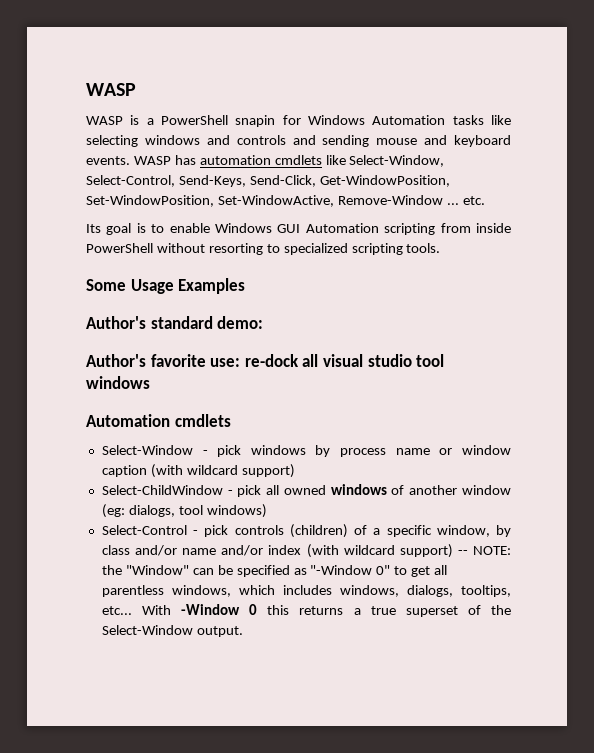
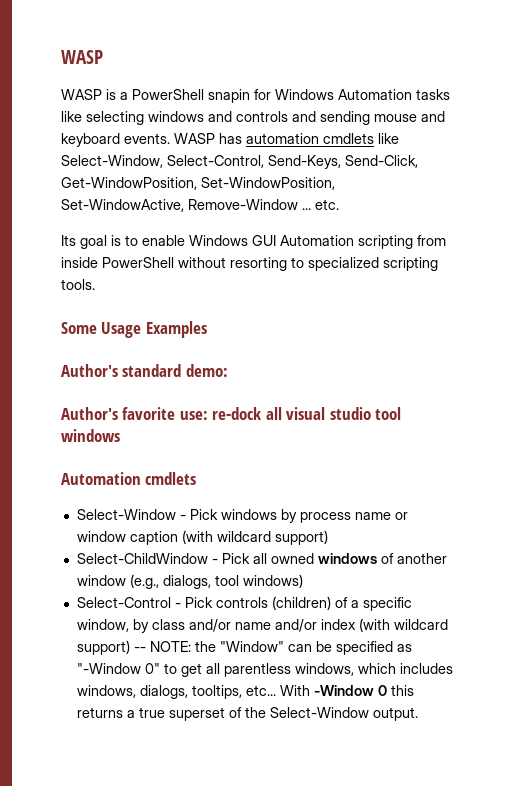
[217,445,242,457] pick -> [189,509,218,520] Pick
[237,485,262,497] pick -> [221,553,250,564] Pick
[101,504,125,518] (eg: -> [129,574,159,589] (e.g.,
[204,525,229,537] pick -> [184,597,213,608] Pick

